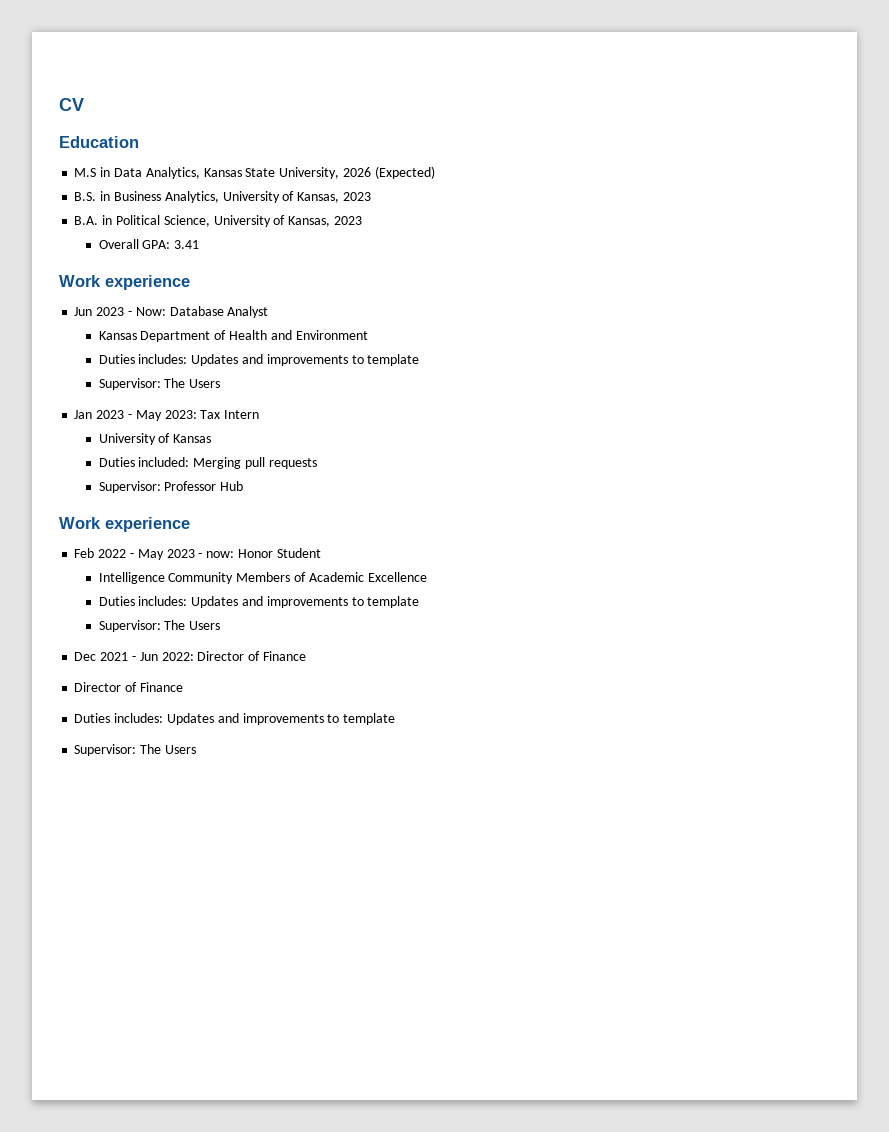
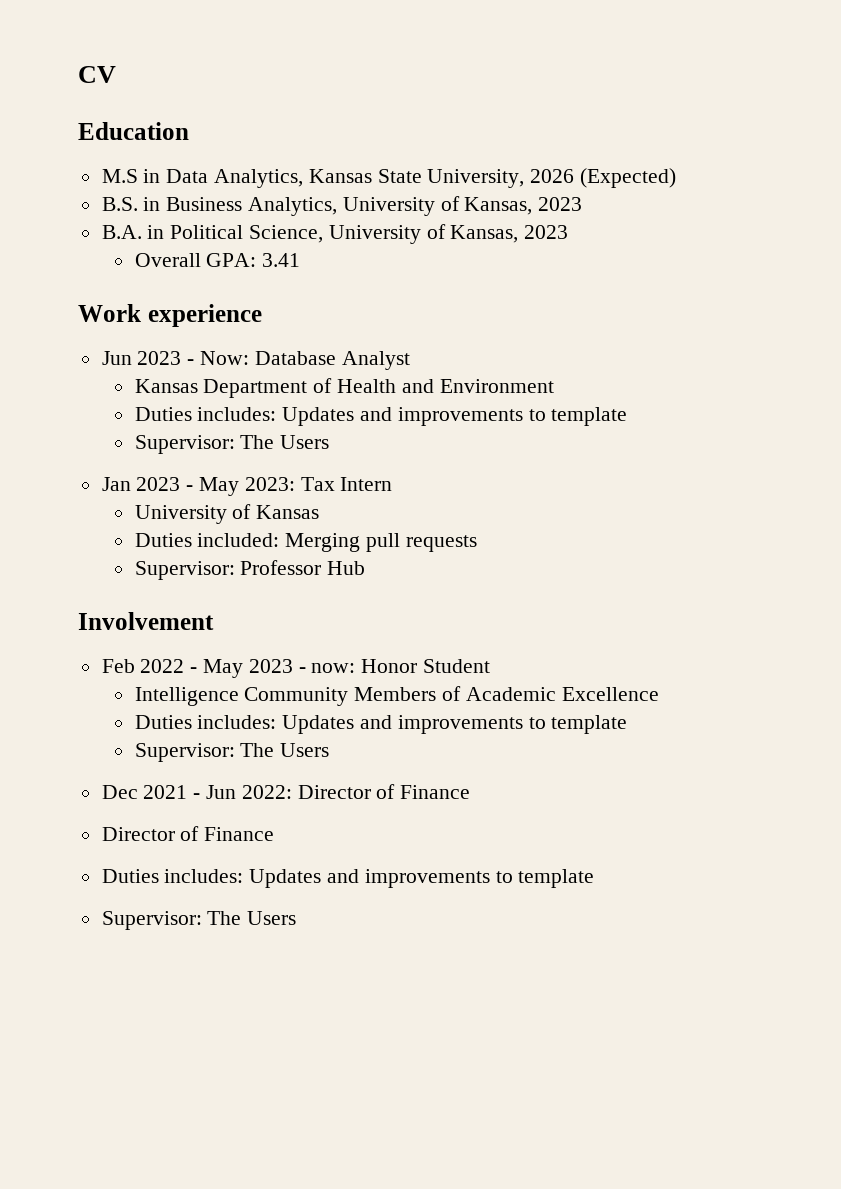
[59,517,190,532] Work experience -> [78,612,214,630] Involvement

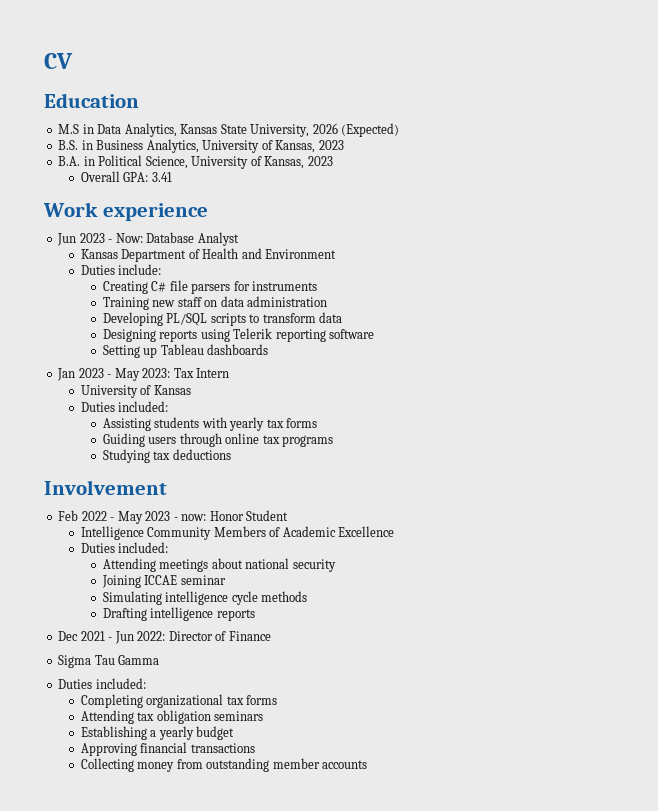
[197,407,628,426] [134,435,330,454] includes: Updates and improvements to template // Supervisor: The Users -> [118,264,162,275] [102,280,318,294] [102,296,328,310] [102,312,343,326] [102,328,375,342] [102,344,269,358] include: // Creating C# file parsers for instruments // Training new staff on data administration // Developing PL/SQL scripts to transform data // Designing reports using Telerik reporting software // Setting up Tableau dashboards
[285,533,477,552] [134,560,366,580] Merging pull requests // Supervisor: Professor Hub -> [102,417,318,431] [102,433,334,447] [102,449,231,463] // Assisting students with yearly tax forms // Guiding users through online tax programs // Studying tax deductions
[197,715,628,734] [134,743,330,762] includes: Updates and improvements to template // Supervisor: The Users -> [118,542,169,553] [102,558,336,572] [101,575,226,588] [102,591,308,605] [102,607,255,621] included: // Attending meetings about national security // Joining ICCAE seminar // Simulating intelligence cycle methods // Drafting intelligence reports
[101,826,275,841] [101,869,595,888] [101,911,297,930] Director of Finance // Duties includes: Updates and improvements to template // Supervisor: The Users -> [58,655,160,668] [58,678,146,689] [80,694,278,708] [80,710,264,724] [80,726,235,740] [80,742,255,756] [80,758,368,772] Sigma Tau Gamma // Duties included: // Completing organizational tax forms // Attending tax obligation seminars // Establishing a yearly budget // Approving financial transactions // Collecting money from outstanding member accounts

